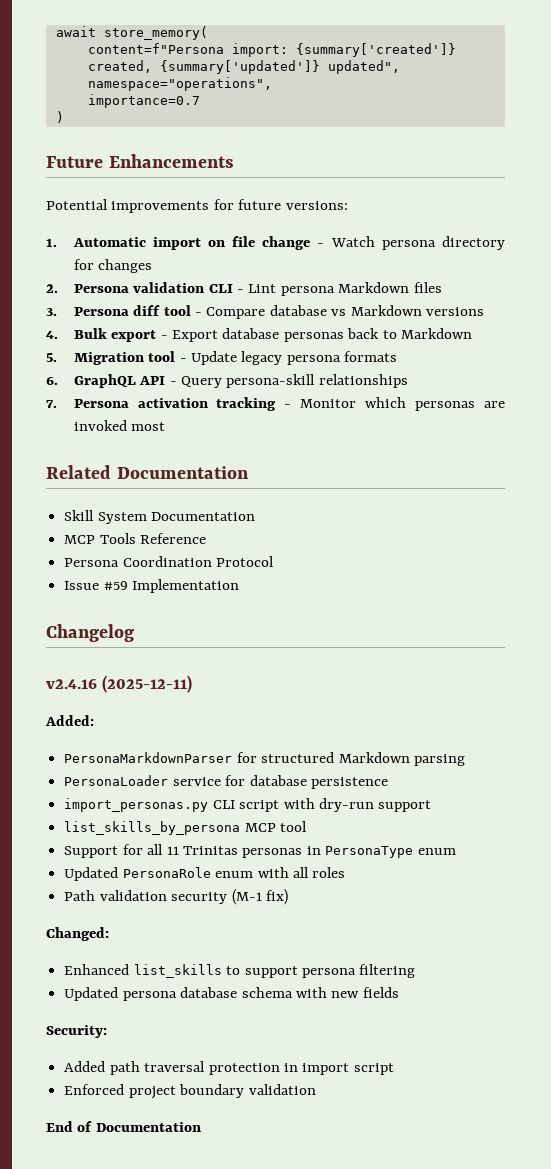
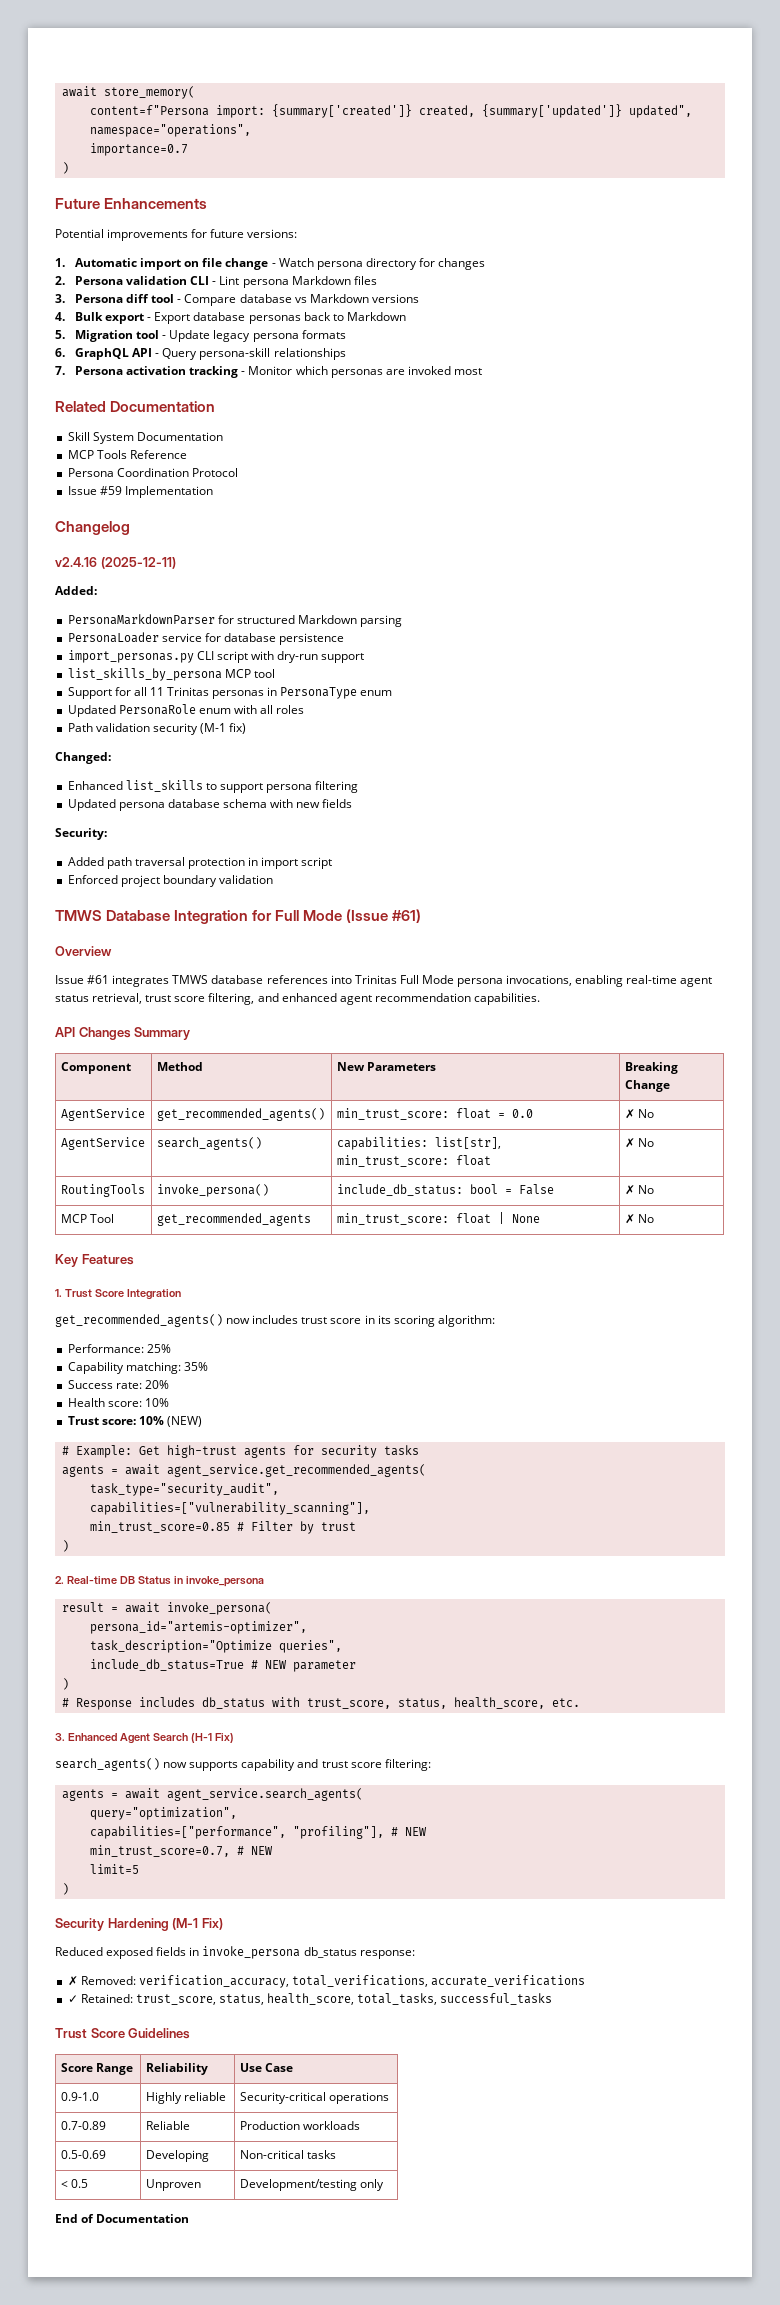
(316, 1089) none -> [55,909,422,924] [55,946,112,956] [55,975,713,987] [55,993,540,1005] [55,1027,191,1040] [60,1062,131,1074] [156,1062,203,1071] [336,1062,436,1071] [624,1062,678,1074] [624,1080,670,1092] [60,1108,145,1121] [156,1108,325,1121] [336,1108,533,1120] [624,1109,654,1119] [60,1137,145,1150] [156,1137,262,1150] [336,1137,501,1150] [336,1155,491,1167] [624,1138,654,1148] [60,1184,145,1197] [156,1184,269,1197] [336,1184,554,1196] [624,1185,654,1195] [60,1214,114,1223] [156,1213,311,1226] [336,1212,540,1225] [624,1214,654,1224] [55,1254,134,1267] [55,1289,181,1300] [55,1314,495,1327] [67,1344,171,1353] [67,1362,208,1374] [67,1380,169,1389] [67,1398,169,1407] [67,1416,202,1427] [61,1445,419,1458] [61,1464,426,1477] [89,1483,279,1496] [89,1502,370,1515] [89,1521,356,1534] [61,1540,69,1552] [55,1576,264,1587] [61,1602,272,1615] [89,1621,307,1634] [89,1640,342,1653] [89,1659,356,1672] [61,1678,69,1690] [61,1697,580,1710] [55,1733,234,1744] [55,1758,431,1771] [61,1788,363,1801] [89,1807,237,1820] [89,1826,427,1839] [89,1845,273,1857] [89,1864,139,1874] [61,1883,69,1895] [55,1918,223,1931] [55,1946,415,1959] [67,1975,586,1988] [67,1993,553,2005] [55,2028,191,2039] [60,2063,133,2075] [145,2063,208,2075] [239,2063,293,2072] [60,2092,99,2101] [145,2092,226,2104] [239,2092,389,2104] [60,2121,106,2130] [145,2121,190,2130] [239,2121,360,2130] [60,2150,106,2159] [145,2150,209,2162] [239,2150,336,2159] [60,2179,88,2188] [145,2179,201,2191] [239,2179,384,2191] // TMWS Database Integration for Full Mode (Issue #61) // Overview // Issue #61 integrates TMWS database references into Trinitas Full Mode persona invocations, enabling real-time agent status retrieval, trust score filtering, and enhanced agent recommendation capabilities. // API Changes Summary // Component | Method | New Parameters | Breaking Change // AgentService | get_recommended_agents() | min_trust_score: float = 0.0 | ✗ No // AgentService | search_agents() | capabilities: list[str], min_trust_score: float | ✗ No // RoutingTools | invoke_persona() | include_db_status: bool = False | ✗ No // MCP Tool | get_recommended_agents | min_trust_score: float | None | ✗ No // Key Features // 1. Trust Score Integration // get_recommended_agents() now includes trust score in its scoring algorithm: // Performance: 25% // Capability matching: 35% // Success rate: 20% // Health score: 10% // Trust score: 10% (NEW) // # Example: Get high-trust agents for security tasks // agents = await agent_service.get_recommended_agents( // task_type="security_audit", // capabilities=["vulnerability_scanning"], // min_trust_score=0.85 # Filter by trust // ) // 2. Real-time DB Status in invoke_persona // result = await invoke_persona( // persona_id="artemis-optimizer", // task_description="Optimize queries", // include_db_status=True # NEW parameter // ) // # Response includes db_status with trust_score, status, health_score, etc. // 3. Enhanced Agent Search (H-1 Fix) // search_agents() now supports capability and trust score filtering: // agents = await agent_service.search_agents( // query="optimization", // capabilities=["performance", "profiling"], # NEW // min_trust_score=0.7, # NEW // limit=5 // ) // Security Hardening (M-1 Fix) // Reduced exposed fields in invoke_persona db_status response: // ✗ Removed: verification_accuracy, total_verifications, accurate_verifications // ✓ Retained: trust_score, status, health_score, total_tasks, successful_tasks // Trust Score Guidelines // Score Range | Reliability | Use Case // 0.9-1.0 | Highly reliable | Security-critical operations // 0.7-0.89 | Reliable | Production workloads // 0.5-0.69 | Developing | Non-critical tasks // < 0.5 | Unproven | Development/testing only

